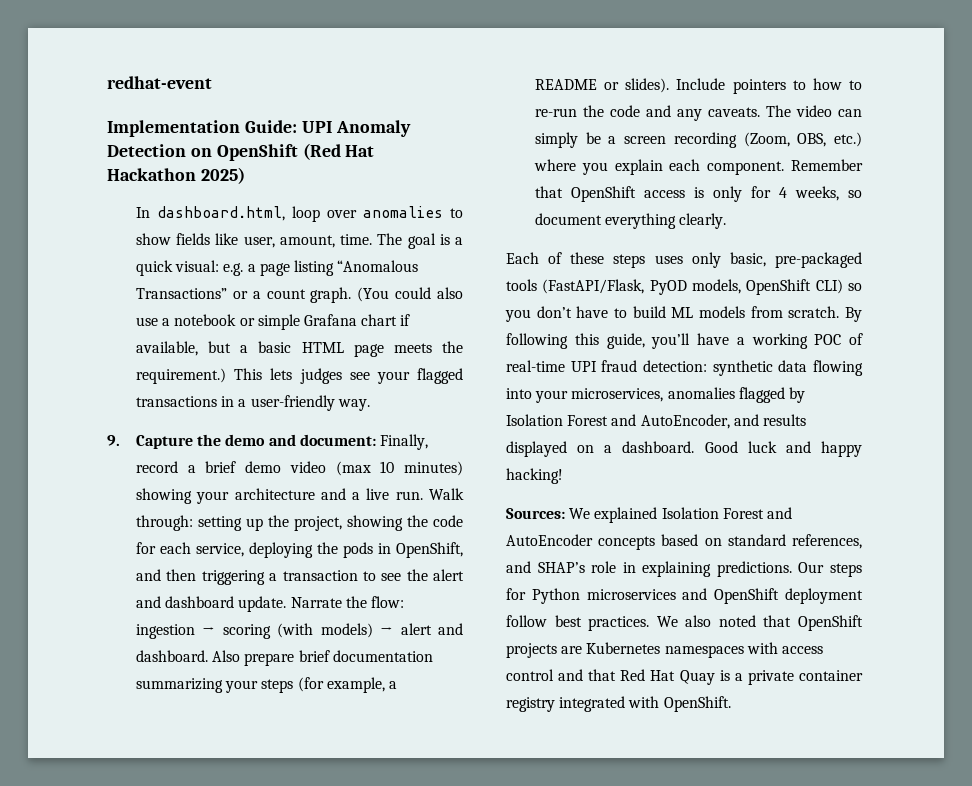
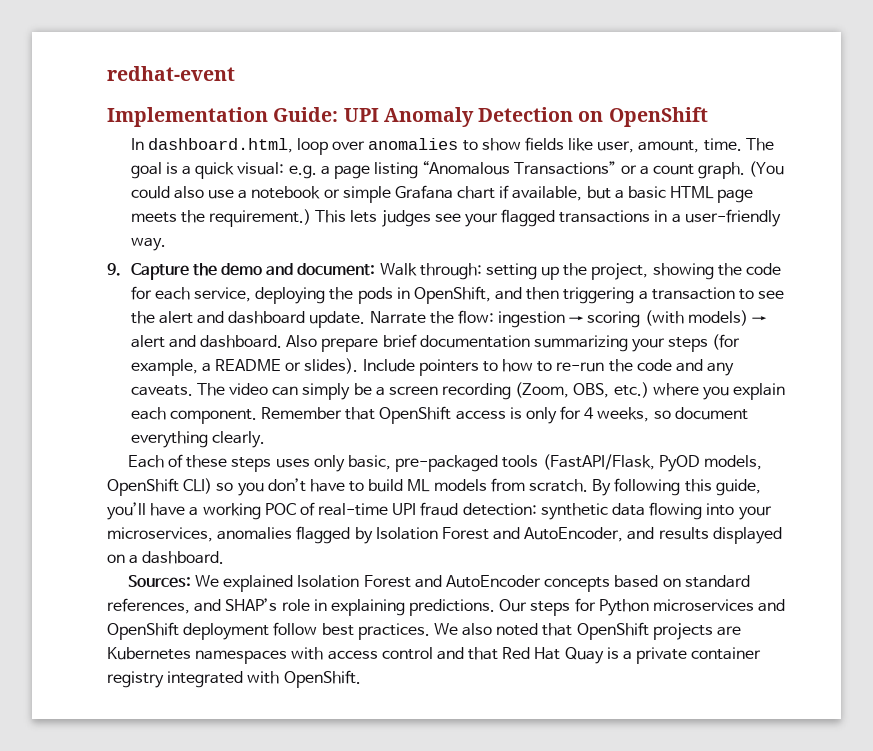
[302,143,375,160] [107,167,245,184] (Red Hat Hackathon 2025) -> (708, 117) none
[379,434,428,450] [136,461,463,476] [136,488,423,504] Finally, record a brief demo video (max 10 minutes) showing your architecture and a live run. -> (376, 269) none
[704,441,862,457] [506,468,563,484] Good luck and happy hacking! -> (225, 557) none

